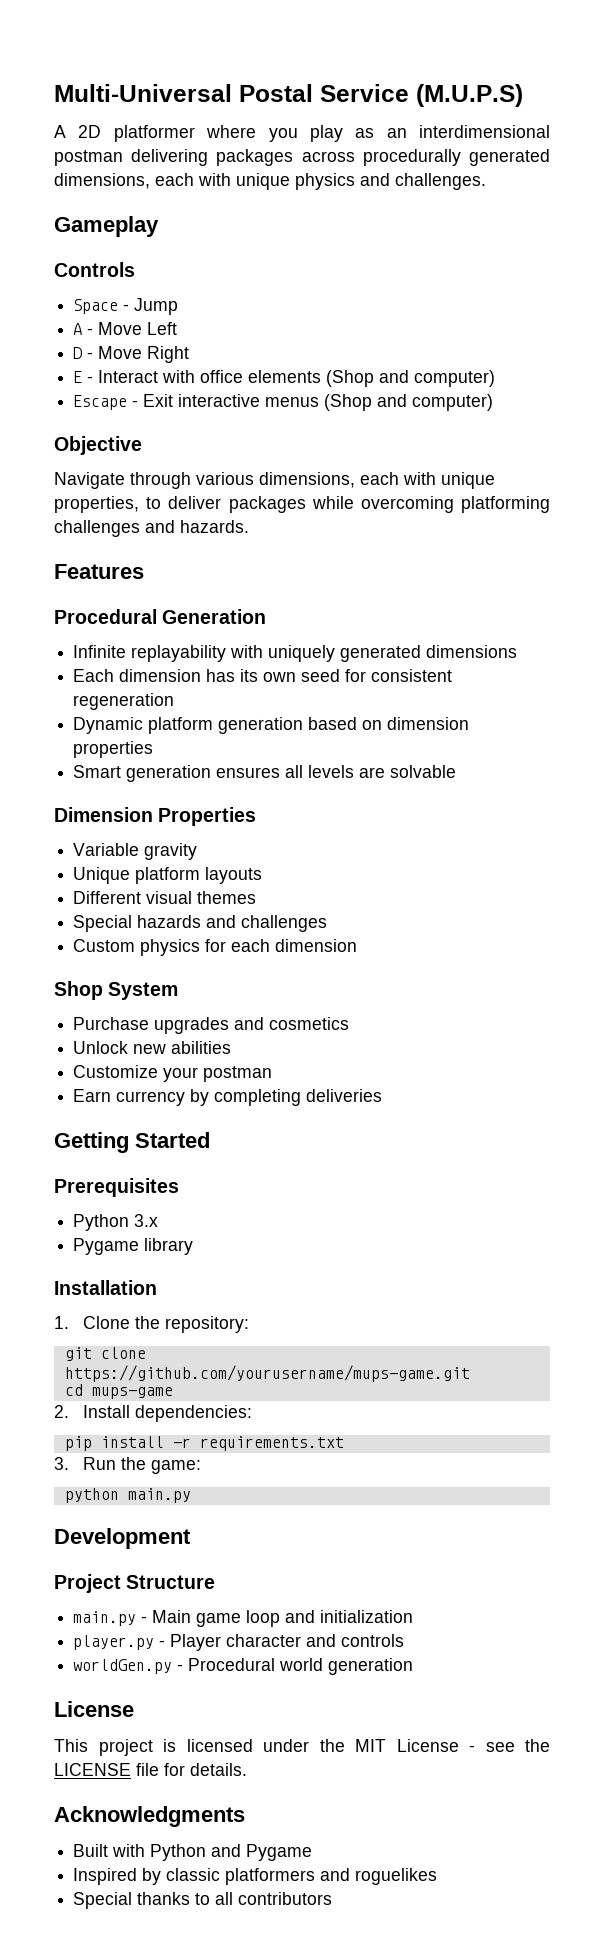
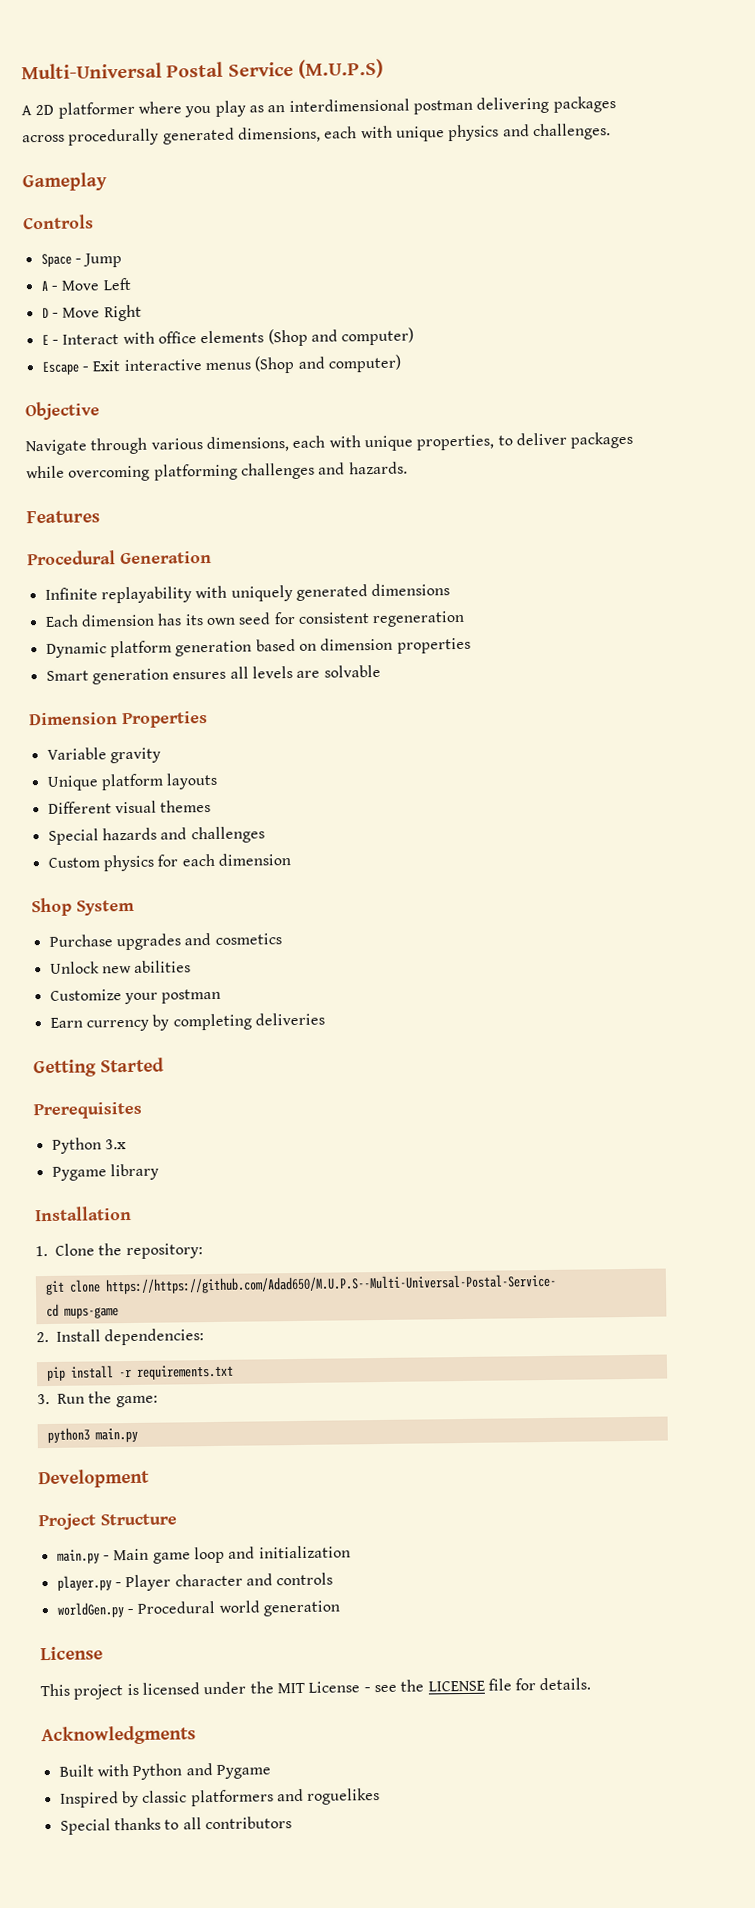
[64,1365,470,1382] https://github.com/yourusername/mups-game.git -> [104,1273,557,1295] https://https://github.com/Adad650/M.U.P.S--Multi-Universal-Postal-Service-
[64,1488,119,1503] python -> [46,1427,90,1444] python3

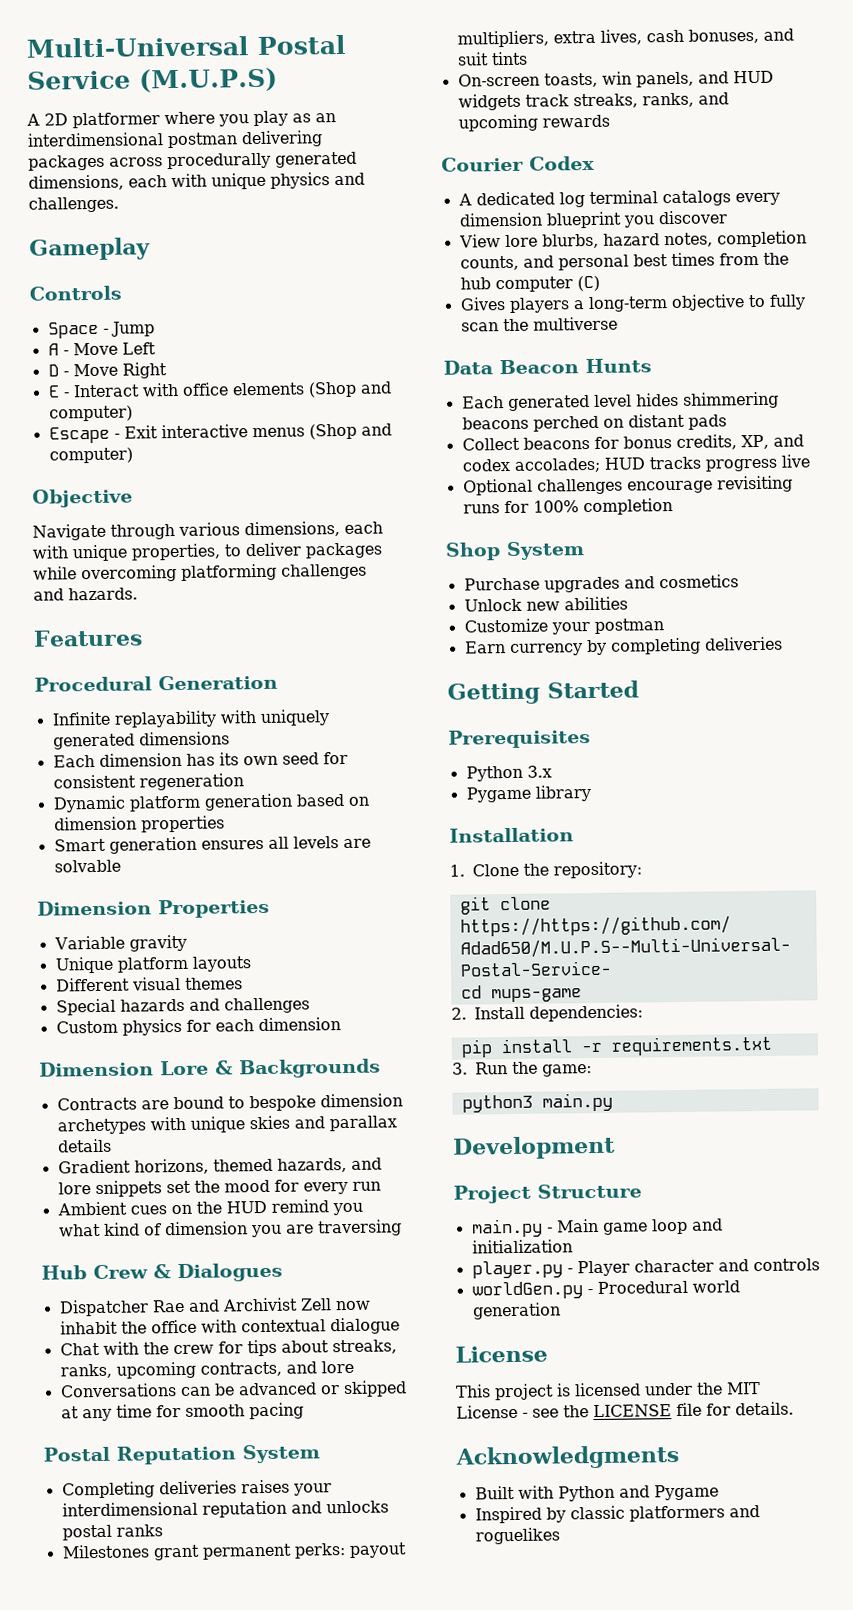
(291, 859) none -> [39,1058,381,1079] [56,1093,403,1112] [56,1115,397,1135] [57,1138,112,1153] [57,1157,382,1175] [57,1179,381,1198] [56,1199,363,1216] [58,1219,402,1238] [41,1262,283,1283] [58,1297,371,1317] [59,1317,400,1335] [59,1339,397,1357] [59,1360,354,1379] [59,1380,407,1398] [60,1402,304,1422] [43,1444,320,1465] [61,1479,332,1499] [61,1500,389,1518] [61,1524,163,1541] [61,1542,407,1561] [456,28,794,48] [456,51,528,66] [457,70,774,88] [457,92,729,111] [457,114,610,132] [441,155,595,172] [457,190,780,208] [458,210,728,229] [458,230,807,249] [459,252,789,271] [459,275,600,293] [459,294,806,313] [460,316,618,332] [443,358,652,375] [461,391,779,411] [461,413,727,432] [461,434,804,451] [461,454,810,473] [462,475,793,496] [462,498,673,516] // Dimension Lore & Backgrounds // Contracts are bound to bespoke dimension archetypes with unique skies and parallax details // Gradient horizons, themed hazards, and lore snippets set the mood for every run // Ambient cues on the HUD remind you what kind of dimension you are traversing // Hub Crew & Dialogues // Dispatcher Rae and Archivist Zell now inhabit the office with contextual dialogue // Chat with the crew for tips about streaks, ranks, upcoming contracts, and lore // Conversations can be advanced or skipped at any time for smooth pacing // Postal Reputation System // Completing deliveries raises your interdimensional reputation and unlocks postal ranks // Milestones grant permanent perks: payout multipliers, extra lives, cash bonuses, and suit tints // On-screen toasts, win panels, and HUD widgets track streaks, ranks, and upcoming rewards // Courier Codex // A dedicated log terminal catalogs every dimension blueprint you discover // View lore blurbs, hazard notes, completion counts, and personal best times from the hub computer (C) // Gives players a long-term objective to fully scan the multiverse // Data Beacon Hunts // Each generated level hides shimmering beacons perched on distant pads // Collect beacons for bonus credits, XP, and codex accolades; HUD tracks progress live // Optional challenges encourage revisiting runs for 100% completion
[59,1816,292,1835] // Special thanks to all contributors -> (560, 1536) none

